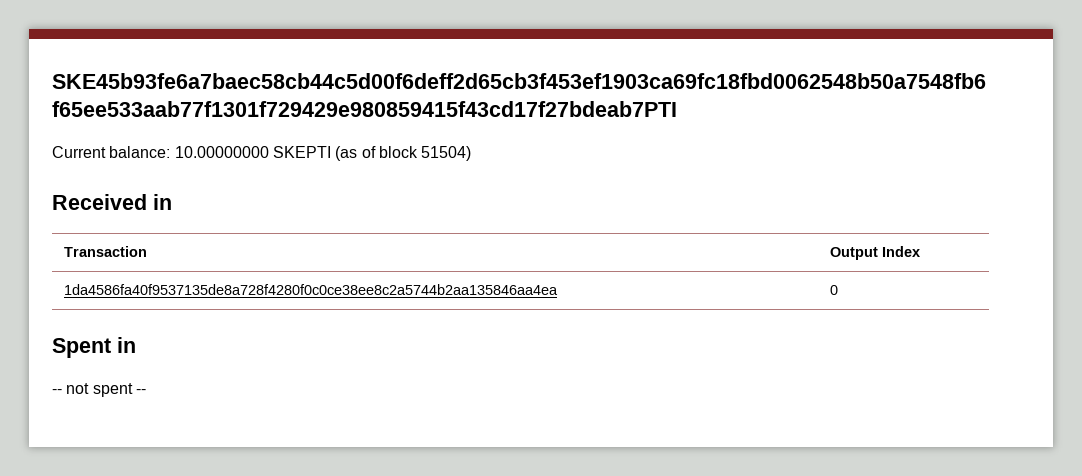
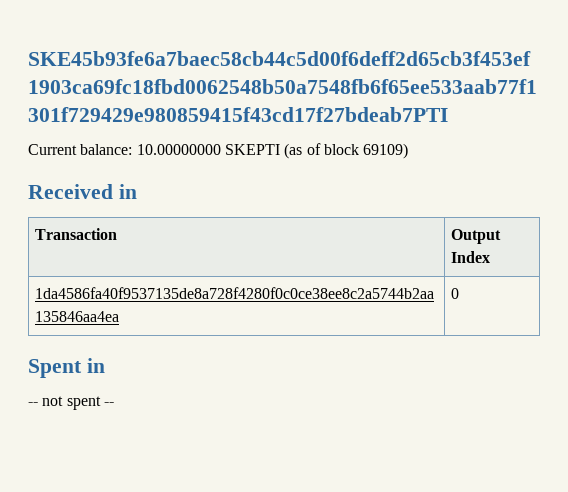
[421,146,472,161] 51504) -> [363,143,409,159] 69109)

